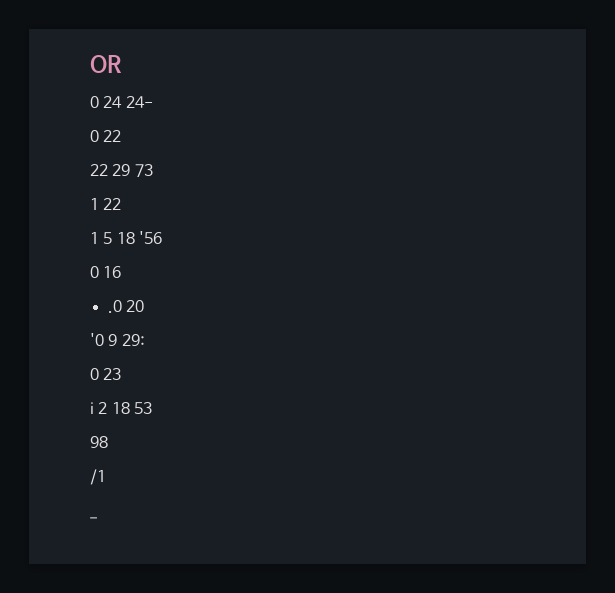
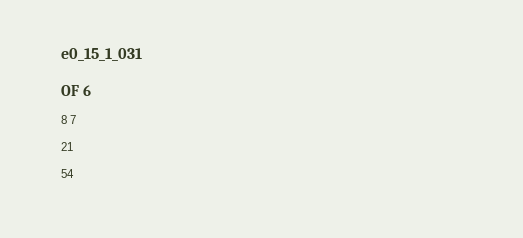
[90,55,122,73] [90,96,153,108] [90,130,122,142] [90,164,153,177] [90,198,122,210] [90,231,162,244] [90,266,122,278] [107,300,144,313] [90,333,145,346] [90,368,122,380] [90,402,152,414] [90,436,108,448] [90,469,106,485] [90,516,97,519] OR // 0 24 24- // 0 22 // 22 29 73 // 1 22 // 1 5 18 '56 // 0 16 // .0 20 // '0 9 29: // 0 23 // i 2 18 53 // 98 // /1 // _ -> [61,48,142,61] [61,85,91,96] [61,115,77,124] [61,142,73,151] [61,169,74,178] e0_15_1_031 // OF 6 // 8 7 // 21 // 54

